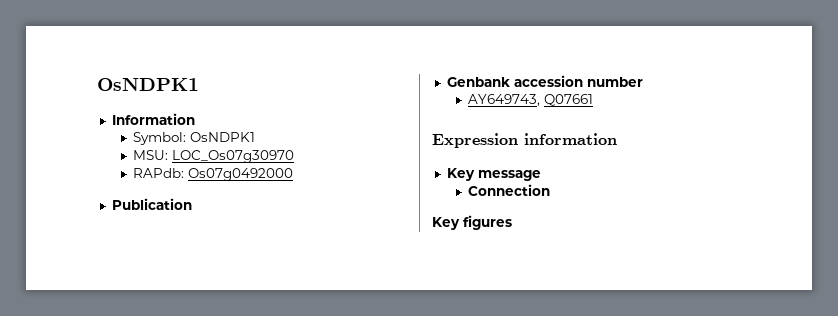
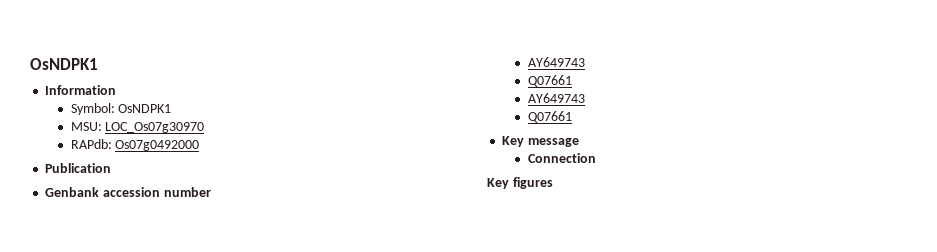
[467,94,593,106] [432,133,617,148] AY649743, Q07661 // Expression information -> [527,57,585,67] [527,75,572,87] [527,93,585,103] [527,111,572,123] AY649743 // Q07661 // AY649743 // Q07661

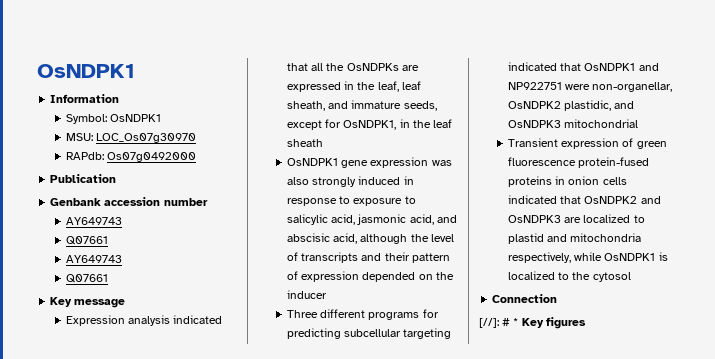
[527,153,596,163] Connection // -> [65,315,223,326] [286,63,419,71] [286,81,421,92] [286,100,437,111] [286,119,453,130] [286,139,323,147] [286,157,452,168] [286,176,414,187] [286,196,416,206] [286,214,457,225] [286,233,454,244] [286,252,450,263] [286,271,454,282] [286,290,327,299] [286,309,439,320] [286,328,452,339] [507,62,659,71] [507,82,673,92] [507,100,635,111] [507,119,639,128] [507,138,667,149] [507,157,650,168] [507,176,627,187] [507,195,661,204] [507,214,645,223] [507,233,642,244] [507,252,668,263] [507,271,631,282] [492,294,558,303] [479,318,519,328] Expression analysis indicated that all the OsNDPKs are expressed in the leaf, leaf sheath, and immature seeds, except for OsNDPK1, in the leaf sheath // OsNDPK1 gene expression was also strongly induced in response to exposure to salicylic acid, jasmonic acid, and abscisic acid, although the level of transcripts and their pattern of expression depended on the inducer // Three different programs for predicting subcellular targeting indicated that OsNDPK1 and NP922751 were non-organellar, OsNDPK2 plastidic, and OsNDPK3 mitochondrial // Transient expression of green fluorescence protein-fused proteins in onion cells indicated that OsNDPK2 and OsNDPK3 are localized to plastid and mitochondria respectively, while OsNDPK1 is localized to the cytosol // Connection // [//]: # *

